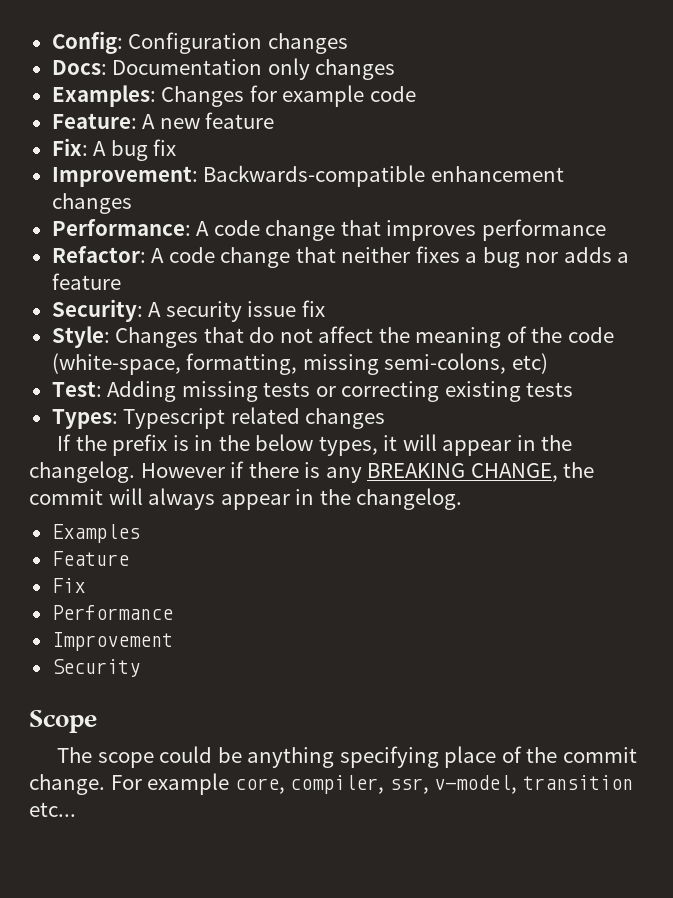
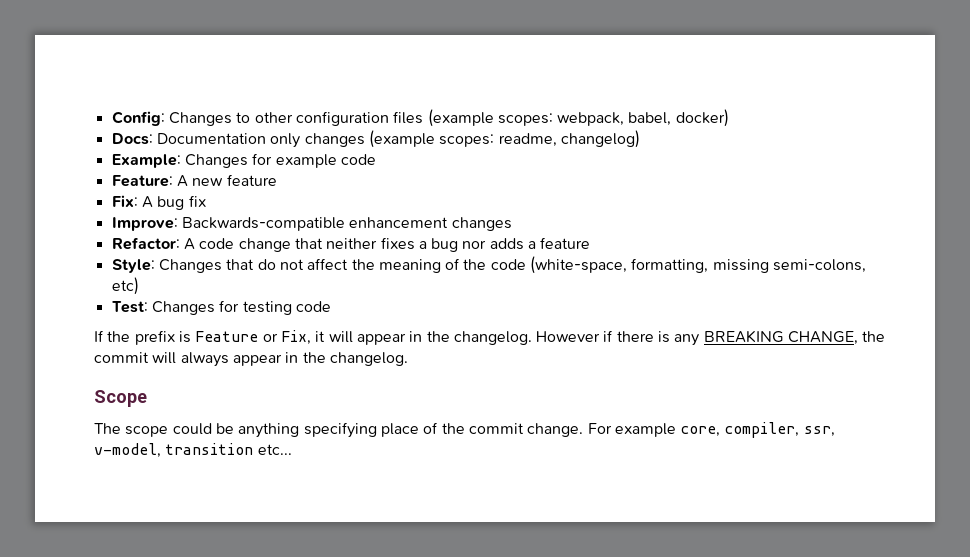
[128,32,348,54] Configuration changes -> [168,109,729,127] Changes to other configuration files (example scopes: webpack, babel, docker)
[51,85,156,107] // Examples: -> [368,130,640,148] [111,154,181,168] (example scopes: readme, changelog) // Example:
[51,166,198,187] Improvement: -> [111,217,178,231] Improve:
[51,219,606,241] // Performance: A code change that improves performance -> (512, 224) none
[51,299,325,322] // Security: A security issue fix -> (591, 243) none
[107,381,574,402] [51,407,386,429] Adding missing tests or correcting existing tests // Types: Typescript related changes -> [151,300,331,315] Changes for testing code
[194,434,378,456] in the below types, -> [195,330,311,345] Feature or Fix,
[51,524,140,543] [51,551,129,566] [51,578,85,593] [51,605,173,620] [51,632,173,651] [51,659,140,677] // Examples // Feature // Fix // Performance // Improvement // Security -> (408, 359) none

